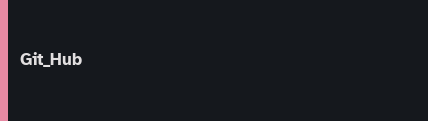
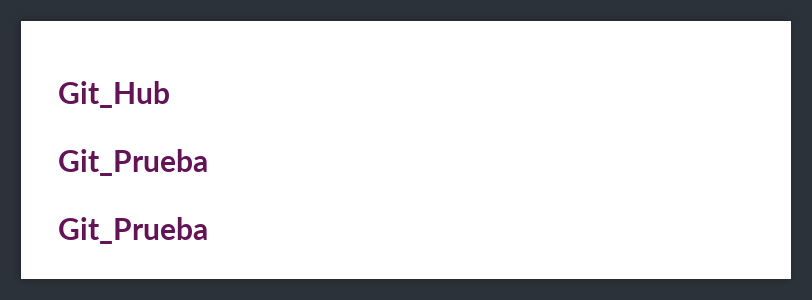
(82, 59) none -> [58,149,208,176] [58,217,208,244] // Git_Prueba // Git_Prueba

